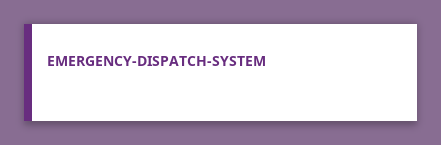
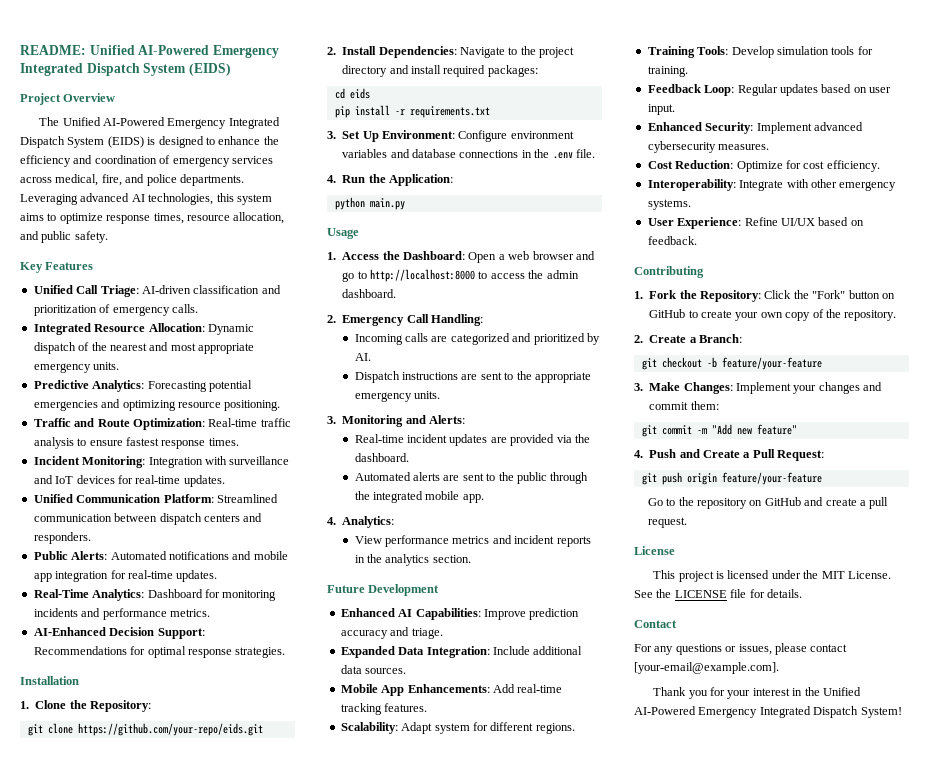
[47,56,266,66] EMERGENCY-DISPATCH-SYSTEM -> [20,45,279,58] [20,63,231,76] [20,93,116,105] [39,117,280,129] [20,136,279,148] [20,155,273,167] [20,174,244,186] [20,193,272,205] [20,212,285,224] [20,231,108,243] [20,262,94,273] [33,285,281,297] [33,304,198,316] [33,323,254,335] [33,342,254,354] [33,362,120,373] [33,380,252,392] [33,399,281,411] [33,418,291,430] [33,437,239,449] [33,456,290,468] [33,475,225,487] [33,494,278,503] [33,513,263,525] [33,532,91,544] [33,551,288,560] [33,570,218,582] [33,589,277,601] [33,608,210,620] [33,627,205,639] [33,646,286,658] [20,676,79,685] [20,700,151,712] [27,723,263,736] [327,46,575,58] [342,65,538,77] [334,88,370,99] [334,105,490,118] [327,130,574,142] [342,149,595,159] [327,174,453,186] [334,197,405,210] [327,228,359,239] [327,251,595,263] [342,269,579,282] [342,289,397,298] [327,314,483,326] [354,333,600,345] [354,353,371,361] [354,371,591,383] [354,391,441,402] [327,415,465,427] [354,434,590,446] [354,453,409,462] [354,472,589,484] [354,491,484,503] [327,516,395,528] [354,535,591,547] [354,554,471,566] [327,584,440,596] [340,608,580,620] [340,627,443,639] [340,646,583,658] [340,665,407,674] [340,684,563,696] [340,703,428,715] [340,722,575,734] [647,46,873,58] [647,66,688,77] [647,84,891,96] [647,104,675,115] [647,122,863,134] [647,141,770,153] [647,160,880,172] [647,179,897,191] [647,199,691,210] [647,217,864,229] [647,236,697,245] [634,266,704,278] [634,290,895,302] [649,309,897,321] [634,334,742,343] [641,357,822,370] [634,382,883,394] [649,401,719,410] [641,424,797,437] [634,449,825,461] [641,472,822,485] [647,497,889,509] [647,517,687,528] [634,546,675,555] [653,570,891,582] [634,589,802,598] [634,620,677,628] [634,643,848,655] [634,662,779,674] [653,687,861,699] [634,706,902,718] README: Unified AI-Powered Emergency Integrated Dispatch System (EIDS) // Project Overview // The Unified AI-Powered Emergency Integrated Dispatch System (EIDS) is designed to enhance the efficiency and coordination of emergency services across medical, fire, and police departments. Leveraging advanced AI technologies, this system aims to optimize response times, resource allocation, and public safety. // Key Features // Unified Call Triage: AI-driven classification and prioritization of emergency calls. // Integrated Resource Allocation: Dynamic dispatch of the nearest and most appropriate emergency units. // Predictive Analytics: Forecasting potential emergencies and optimizing resource positioning. // Traffic and Route Optimization: Real-time traffic analysis to ensure fastest response times. // Incident Monitoring: Integration with surveillance and IoT devices for real-time updates. // Unified Communication Platform: Streamlined communication between dispatch centers and responders. // Public Alerts: Automated notifications and mobile app integration for real-time updates. // Real-Time Analytics: Dashboard for monitoring incidents and performance metrics. // AI-Enhanced Decision Support: Recommendations for optimal response strategies. // Installation // 1. Clone the Repository: // git clone https://github.com/your-repo/eids.git // 2. Install Dependencies: Navigate to the project directory and install required packages: // cd eids // pip install -r requirements.txt // 3. Set Up Environment: Configure environment variables and database connections in the .env file. // 4. Run the Application: // python main.py // Usage // 1. Access the Dashboard: Open a web browser and go to http://localhost:8000 to access the admin dashboard. // 2. Emergency Call Handling: // Incoming calls are categorized and prioritized by AI. // Dispatch instructions are sent to the appropriate emergency units. // 3. Monitoring and Alerts: // Real-time incident updates are provided via the dashboard. // Automated alerts are sent to the public through the integrated mobile app. // 4. Analytics: // View performance metrics and incident reports in the analytics section. // Future Development // Enhanced AI Capabilities: Improve prediction accuracy and triage. // Expanded Data Integration: Include additional data sources. // Mobile App Enhancements: Add real-time tracking features. // Scalability: Adapt system for different regions. // Training Tools: Develop simulation tools for training. // Feedback Loop: Regular updates based on user input. // Enhanced Security: Implement advanced cybersecurity measures. // Cost Reduction: Optimize for cost efficiency. // Interoperability: Integrate with other emergency systems. // User Experience: Refine UI/UX based on feedback. // Contributing // 1. Fork the Repository: Click the "Fork" button on GitHub to create your own copy of the repository. // 2. Create a Branch: // git checkout -b feature/your-feature // 3. Make Changes: Implement your changes and commit them: // git commit -m "Add new feature" // 4. Push and Create a Pull Request: // git push origin feature/your-feature // Go to the repository on GitHub and create a pull request. // License // This project is licensed under the MIT License. See the LICENSE file for details. // Contact // For any questions or issues, please contact [your-email@example.com]. // Thank you for your interest in the Unified AI-Powered Emergency Integrated Dispatch System!

